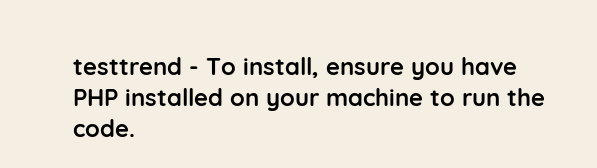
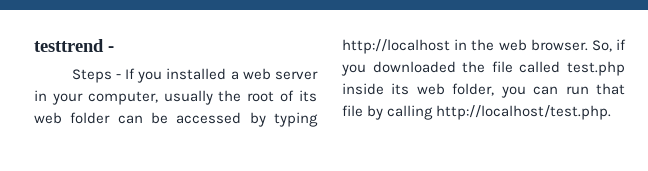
[206,57,517,80] [73,88,545,111] [73,119,135,137] To install, ensure you have PHP installed on your machine to run the code. -> [71,68,318,83] [34,90,317,105] [34,112,318,127] [342,39,626,54] [341,61,625,76] [342,83,625,98] [342,105,612,120] // Steps - If you installed a web server in your computer, usually the root of its web folder can be accessed by typing http://localhost in the web browser. So, if you downloaded the file called test.php inside its web folder, you can run that file by calling http://localhost/test.php.

